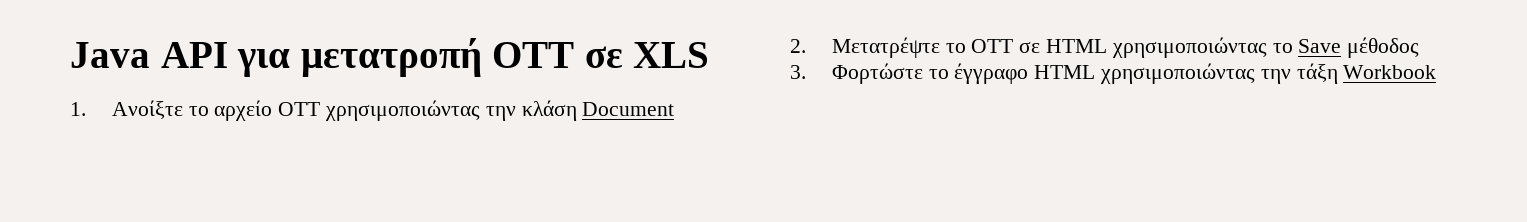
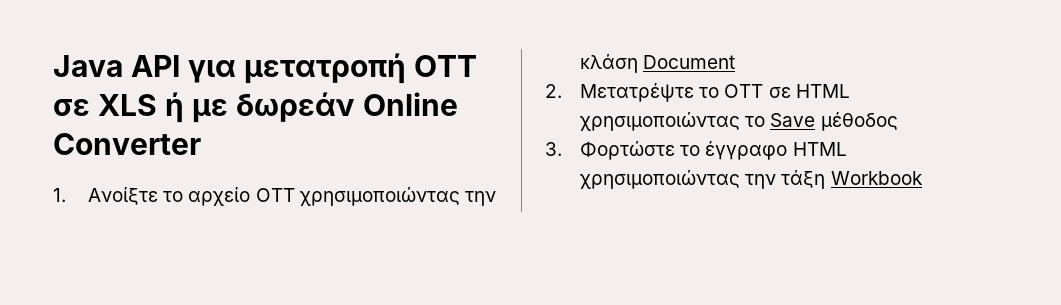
(710, 55) none -> [165,92,458,123] [53,133,201,155] ή με δωρεάν Online Converter

